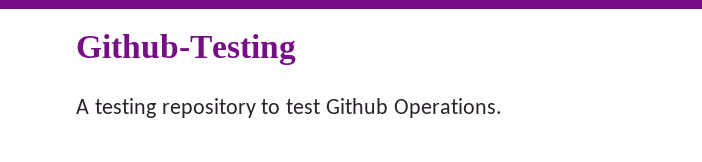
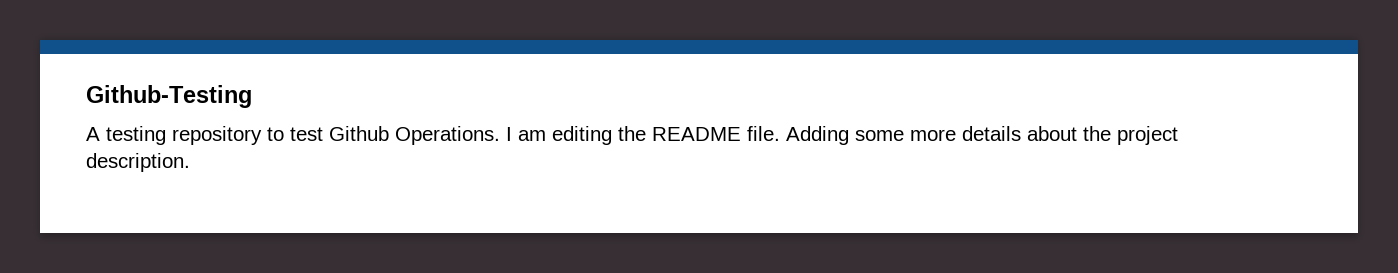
(502, 108) none -> [506,126,1178,145] [86,153,190,172] I am editing the README file. Adding some more details about the project description.

